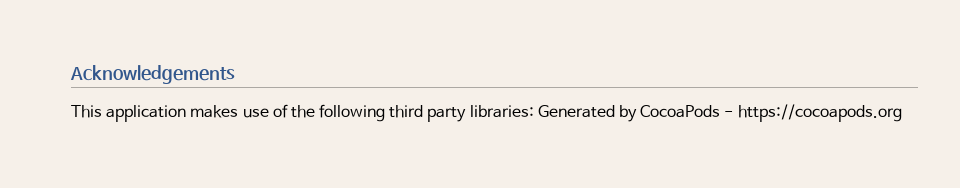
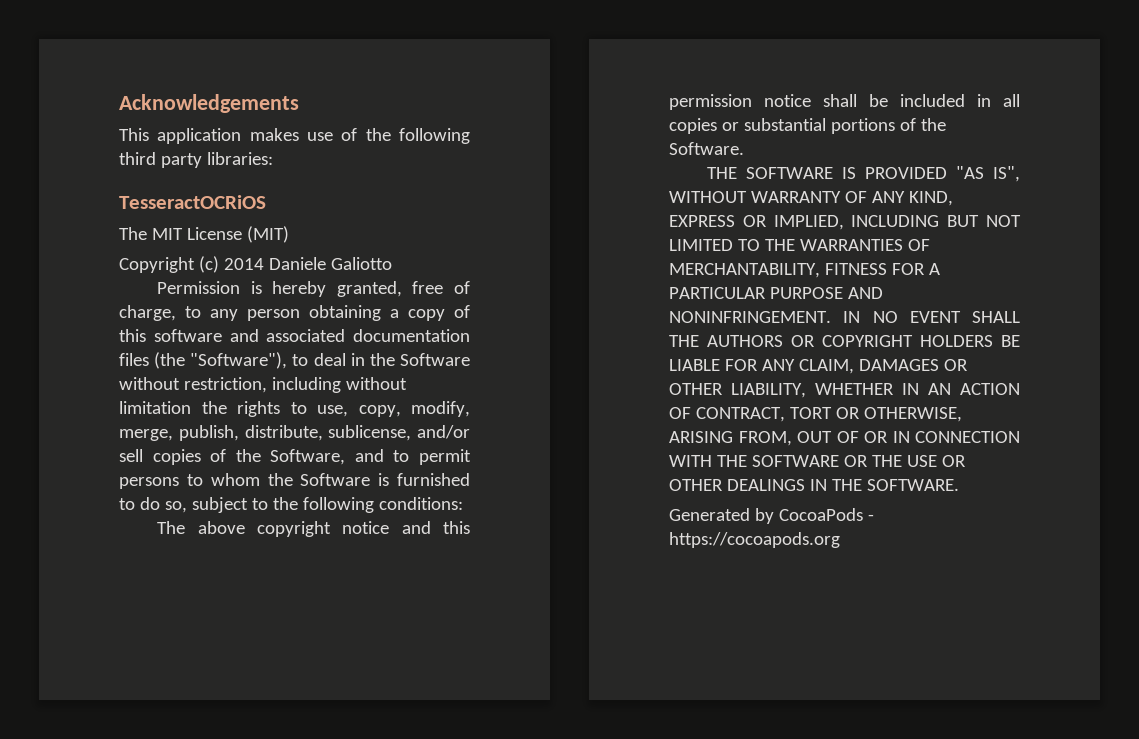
(534, 111) none -> [119,195,266,209] [119,226,289,243] [119,256,392,273] [157,281,470,297] [119,305,470,321] [119,329,470,342] [119,352,470,369] [119,377,407,393] [119,401,470,417] [119,425,470,441] [119,449,471,465] [119,473,470,489] [119,497,463,513] [157,521,470,537] [669,94,1020,110] [669,118,946,134] [669,142,744,155] [707,166,1020,182] [669,191,953,206] [669,215,1021,230] [669,239,930,251] [669,263,940,278] [669,287,883,299] [669,311,1020,323] [669,335,1020,347] [669,359,968,374] [669,383,1020,398] [669,407,962,422] [669,431,1020,446] [669,455,966,467] [669,479,959,491] // TesseractOCRiOS // The MIT License (MIT) // Copyright (c) 2014 Daniele Galiotto // Permission is hereby granted, free of charge, to any person obtaining a copy of this software and associated documentation files (the "Software"), to deal in the Software without restriction, including without limitation the rights to use, copy, modify, merge, publish, distribute, sublicense, and/or sell copies of the Software, and to permit persons to whom the Software is furnished to do so, subject to the following conditions: // The above copyright notice and this permission notice shall be included in all copies or substantial portions of the Software. // THE SOFTWARE IS PROVIDED "AS IS", WITHOUT WARRANTY OF ANY KIND, EXPRESS OR IMPLIED, INCLUDING BUT NOT LIMITED TO THE WARRANTIES OF MERCHANTABILITY, FITNESS FOR A PARTICULAR PURPOSE AND NONINFRINGEMENT. IN NO EVENT SHALL THE AUTHORS OR COPYRIGHT HOLDERS BE LIABLE FOR ANY CLAIM, DAMAGES OR OTHER LIABILITY, WHETHER IN AN ACTION OF CONTRACT, TORT OR OTHERWISE, ARISING FROM, OUT OF OR IN CONNECTION WITH THE SOFTWARE OR THE USE OR OTHER DEALINGS IN THE SOFTWARE. //

